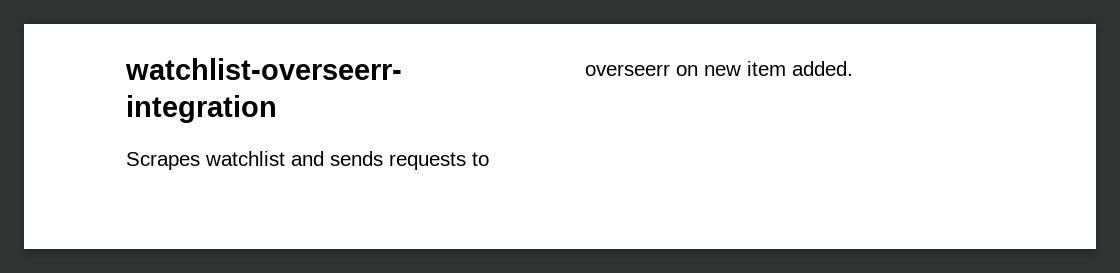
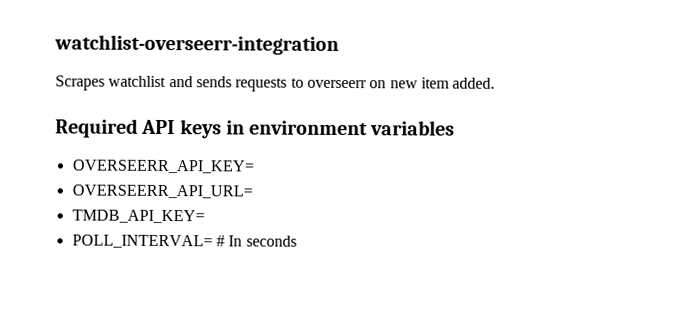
(853, 68) none -> [55,118,456,139] [71,159,255,174] [71,184,253,199] [71,209,205,224] [71,234,297,249] // Required API keys in environment variables // OVERSEERR_API_KEY= // OVERSEERR_API_URL= // TMDB_API_KEY= // POLL_INTERVAL= # In seconds

